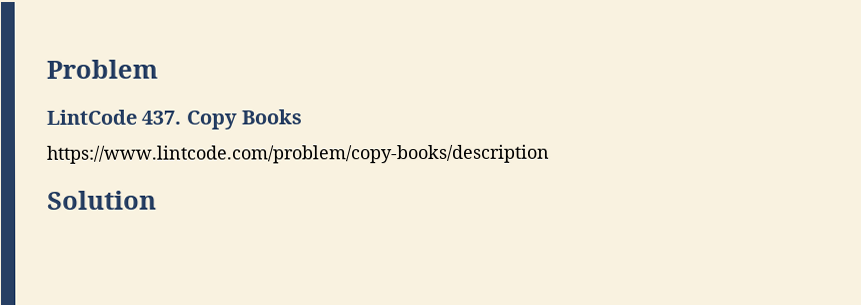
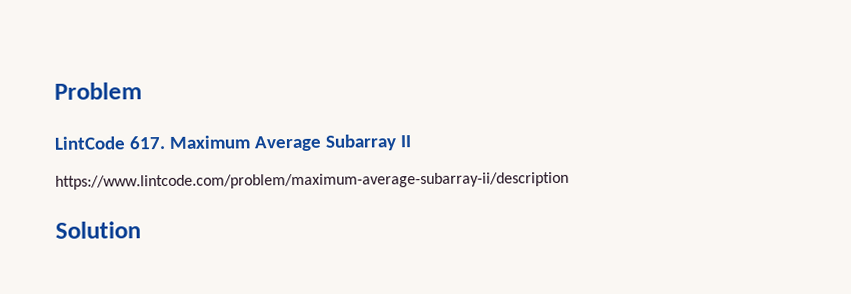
[141,109,303,130] [46,144,550,164] 437. Copy Books // https://www.lintcode.com/problem/copy-books/description -> [128,134,412,152] [55,171,569,190] 617. Maximum Average Subarray II // https://www.lintcode.com/problem/maximum-average-subarray-ii/description

